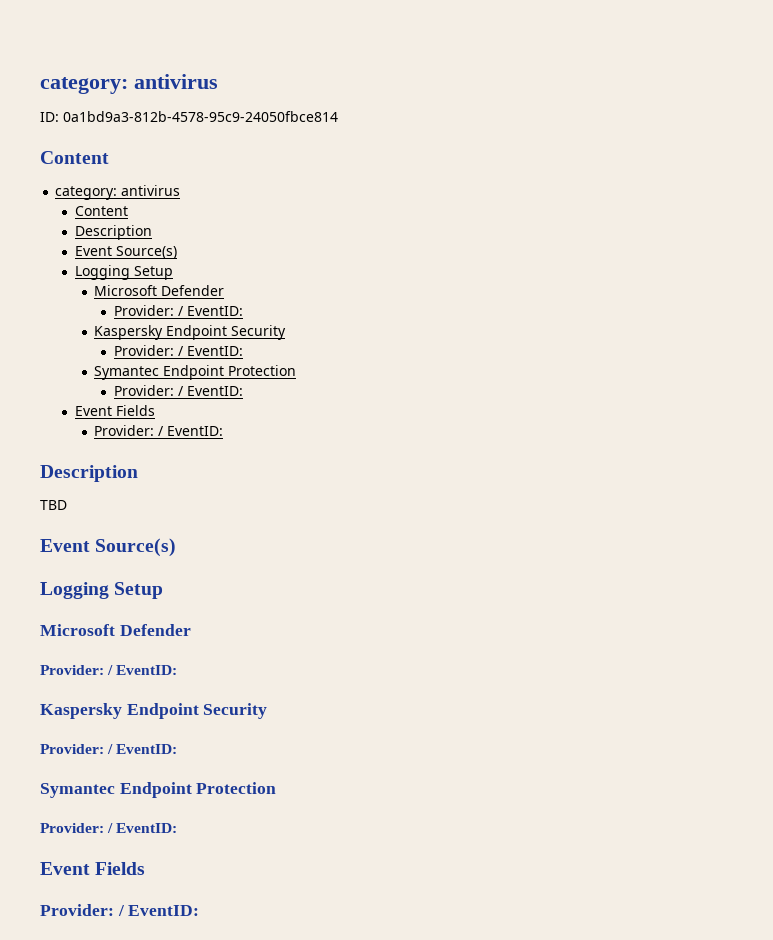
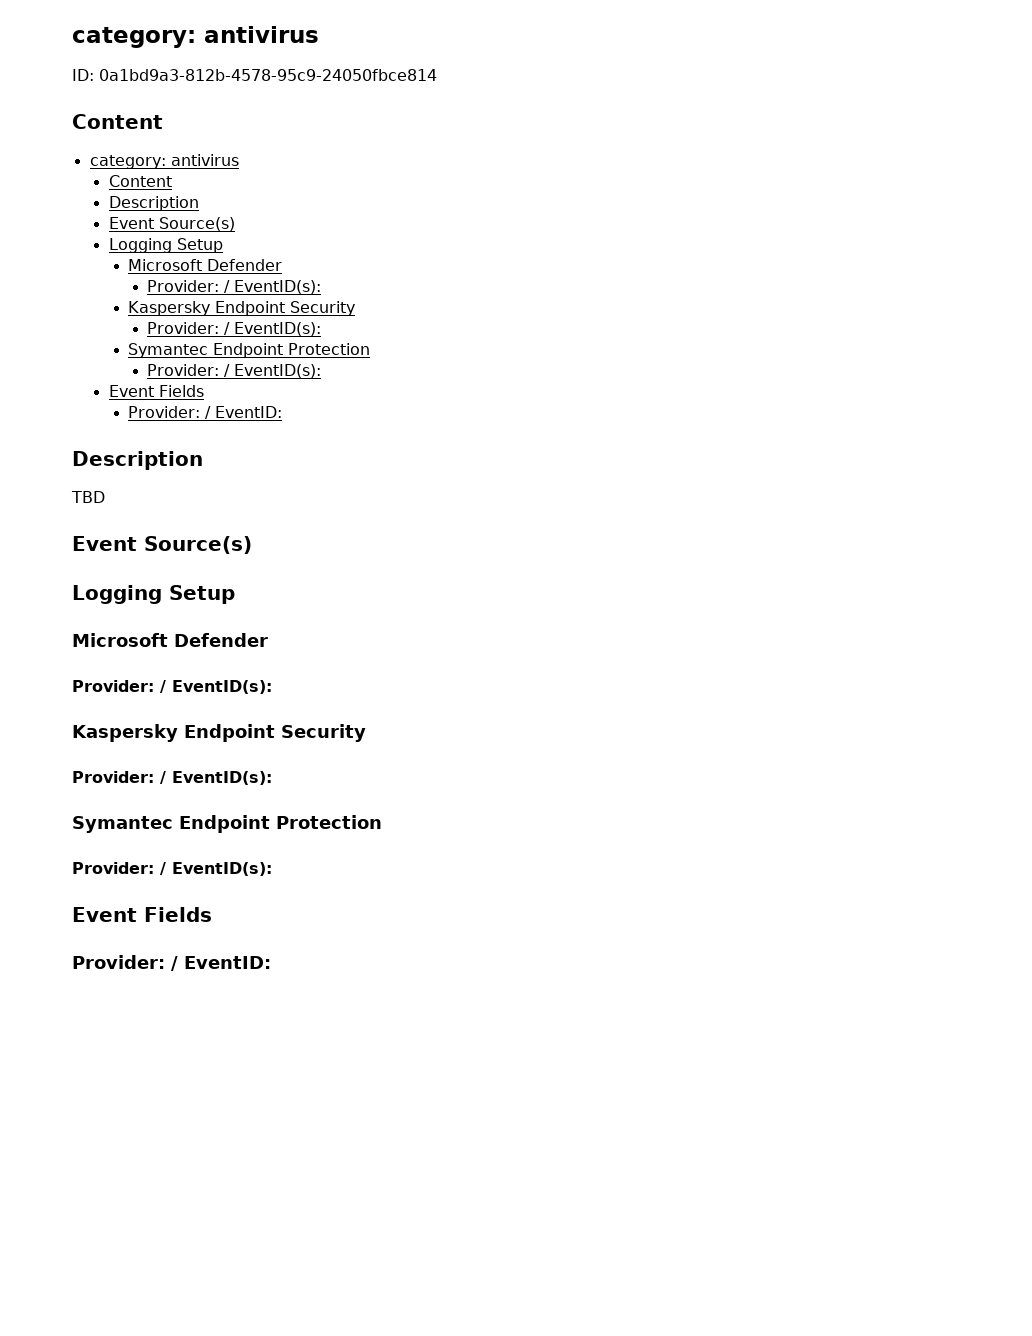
[186,306,243,316] [94,325,287,340] [113,345,243,356] [94,365,297,380] [113,385,243,396] EventID: // Kaspersky Endpoint Security // Provider: / EventID: // Symantec Endpoint Protection // Provider: / EventID: -> [234,280,322,294] [127,301,355,316] [147,322,322,336] [127,343,370,358] [147,364,322,378] EventID(s): // Kaspersky Endpoint Security // Provider: / EventID(s): // Symantec Endpoint Protection // Provider: / EventID(s):
[116,665,178,675] [40,703,268,719] [40,744,178,754] [40,782,277,798] [40,823,178,833] EventID: // Kaspersky Endpoint Security // Provider: / EventID: // Symantec Endpoint Protection // Provider: / EventID: -> [172,680,272,694] [72,724,366,742] [72,771,272,785] [72,815,382,833] [72,862,272,876] EventID(s): // Kaspersky Endpoint Security // Provider: / EventID(s): // Symantec Endpoint Protection // Provider: / EventID(s):

